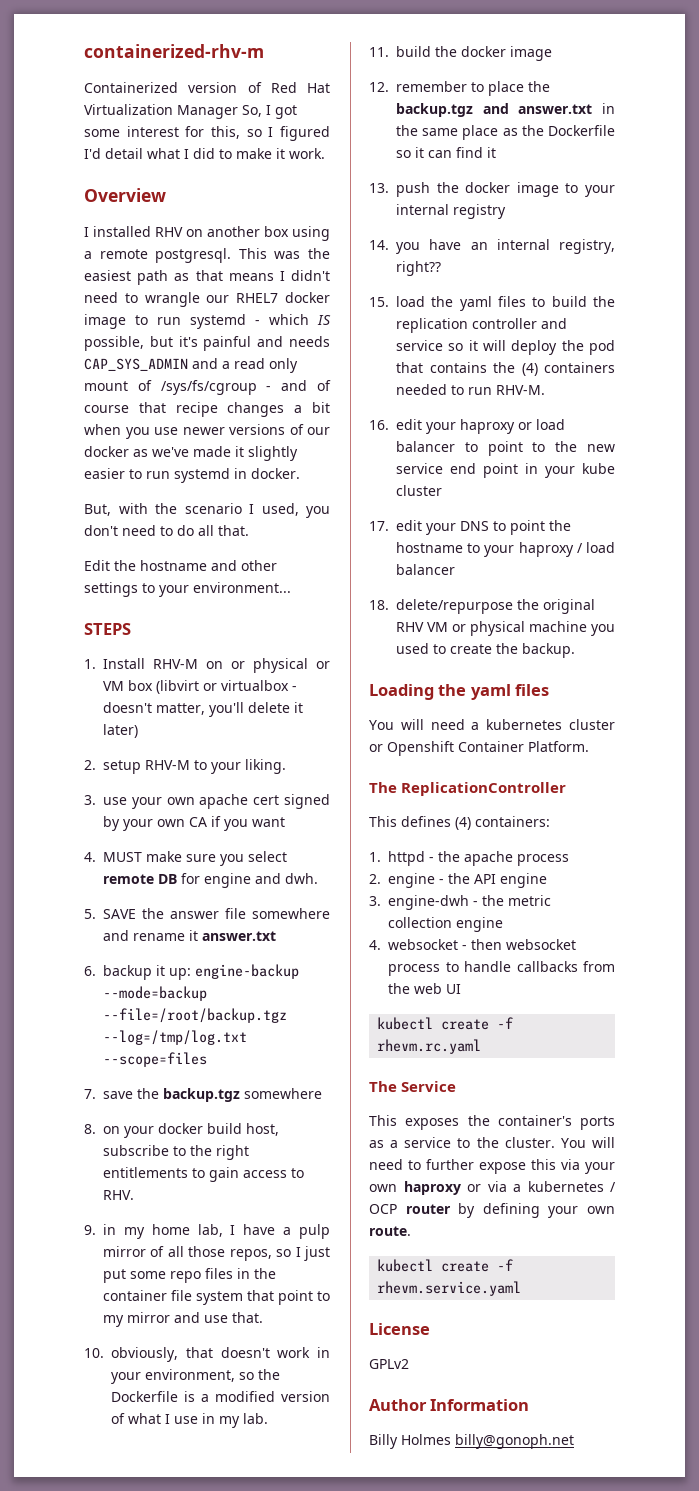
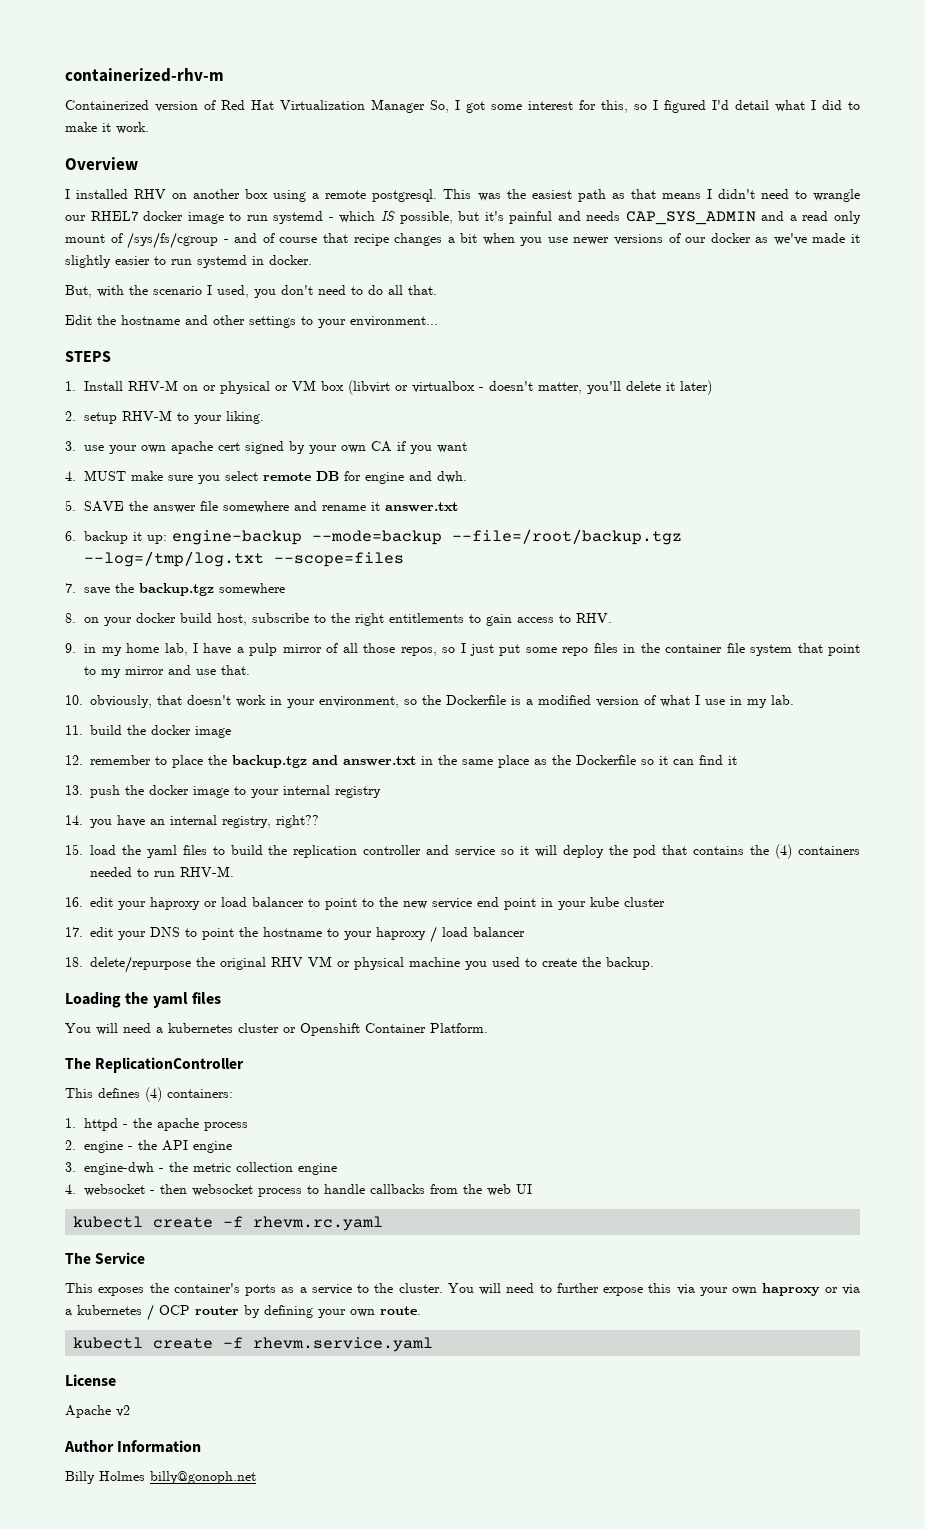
[369,1359,409,1369] GPLv2 -> [65,1405,130,1418] Apache v2

